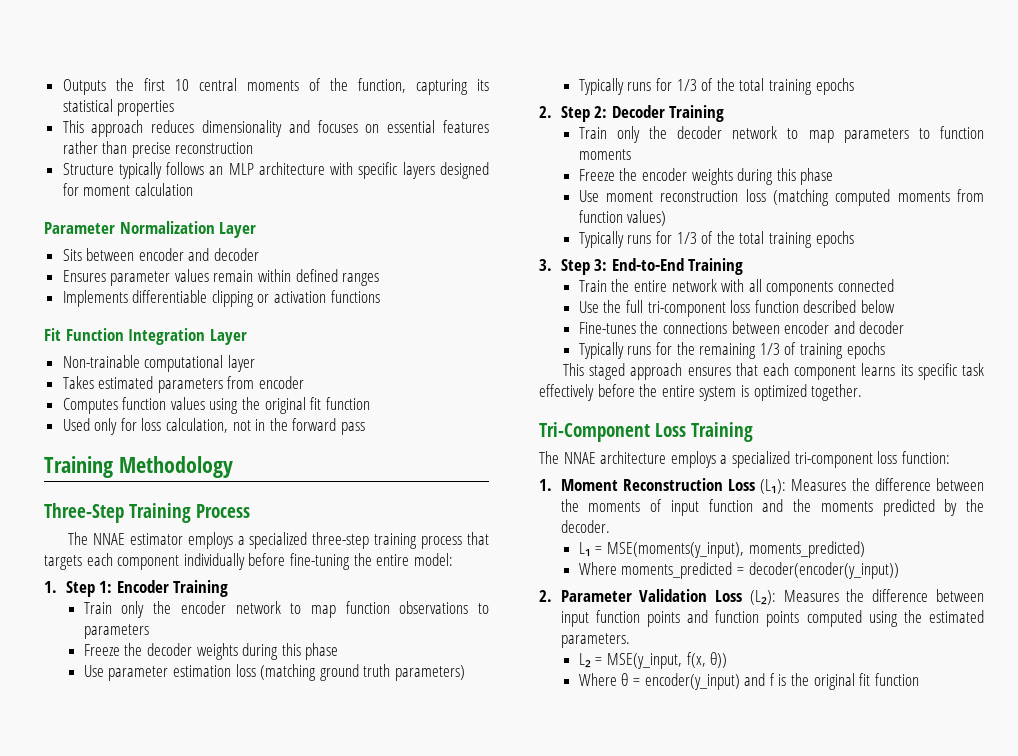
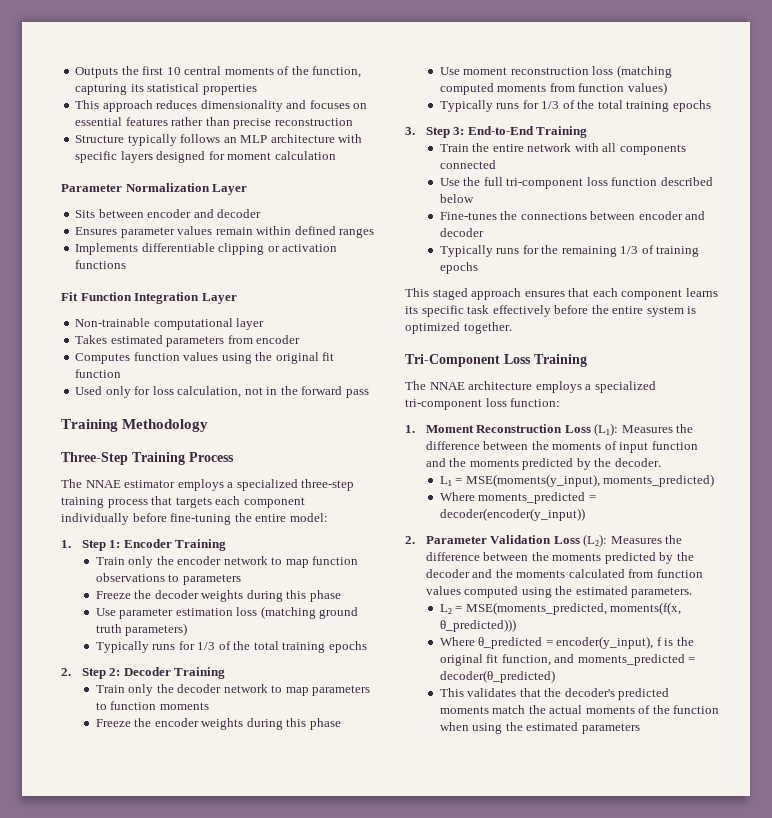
[560,610,800,627] input function points and function points -> [531,552,694,564] [425,569,703,578] [425,586,461,595] the moments predicted by the decoder and the moments calculated from function values
[606,652,728,669] [578,673,766,690] MSE(y_input, f(x, θ)) // Where θ = encoder(y_input) and -> [465,602,682,615] [439,619,516,632] [439,636,654,649] MSE(moments_predicted, moments(f(x, θ_predicted))) // Where θ_predicted = encoder(y_input),
[874,673,919,686] function -> [501,654,696,666] [439,670,555,683] [439,688,670,700] [439,705,720,714] [439,722,640,734] function, and moments_predicted = decoder(θ_predicted) // This validates that the decoder's predicted moments match the actual moments of the function when using the estimated parameters

